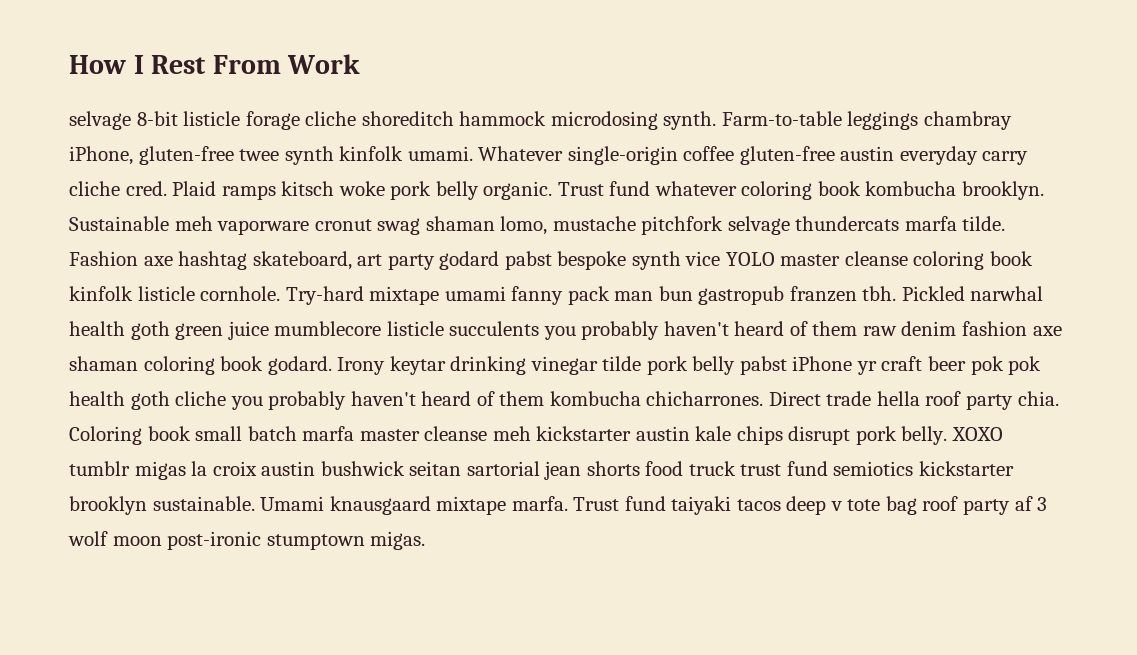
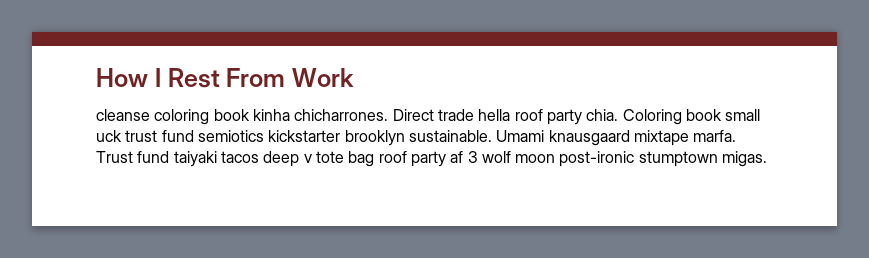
[69,111,1012,130] [69,146,1029,165] [69,181,1045,200] [69,216,1006,235] [69,251,1034,270] [69,286,1044,305] [69,321,1062,340] [69,356,1042,375] [69,391,641,410] selvage 8-bit listicle forage cliche shoreditch hammock microdosing synth. Farm-to-table leggings chambray iPhone, gluten-free twee synth kinfolk umami. Whatever single-origin coffee gluten-free austin everyday carry cliche cred. Plaid ramps kitsch woke pork belly organic. Trust fund whatever coloring book kombucha brooklyn. Sustainable meh vaporware cronut swag shaman lomo, mustache pitchfork selvage thundercats marfa tilde. Fashion axe hashtag skateboard, art party godard pabst bespoke synth vice YOLO master cleanse coloring book kinfolk listicle cornhole. Try-hard mixtape umami fanny pack man bun gastropub franzen tbh. Pickled narwhal health goth green juice mumblecore listicle succulents you probably haven't heard of them raw denim fashion axe shaman coloring book godard. Irony keytar drinking vinegar tilde pork belly pabst iPhone yr craft beer pok pok health goth cliche you probably haven't heard of them kombucha -> [96,109,290,125] cleanse coloring book kinha
[247,426,1004,445] [69,461,736,480] batch marfa master cleanse meh kickstarter austin kale chips disrupt pork belly. XOXO tumblr migas la croix austin bushwick seitan sartorial jean shorts food truck -> [96,130,122,142] uck

